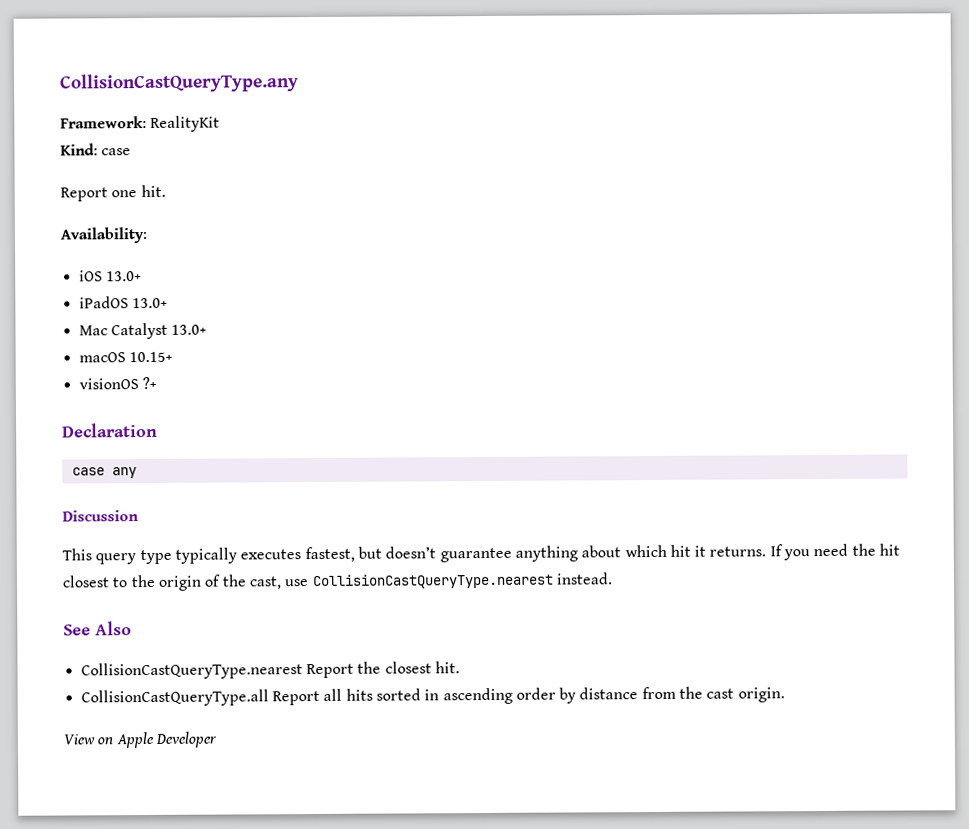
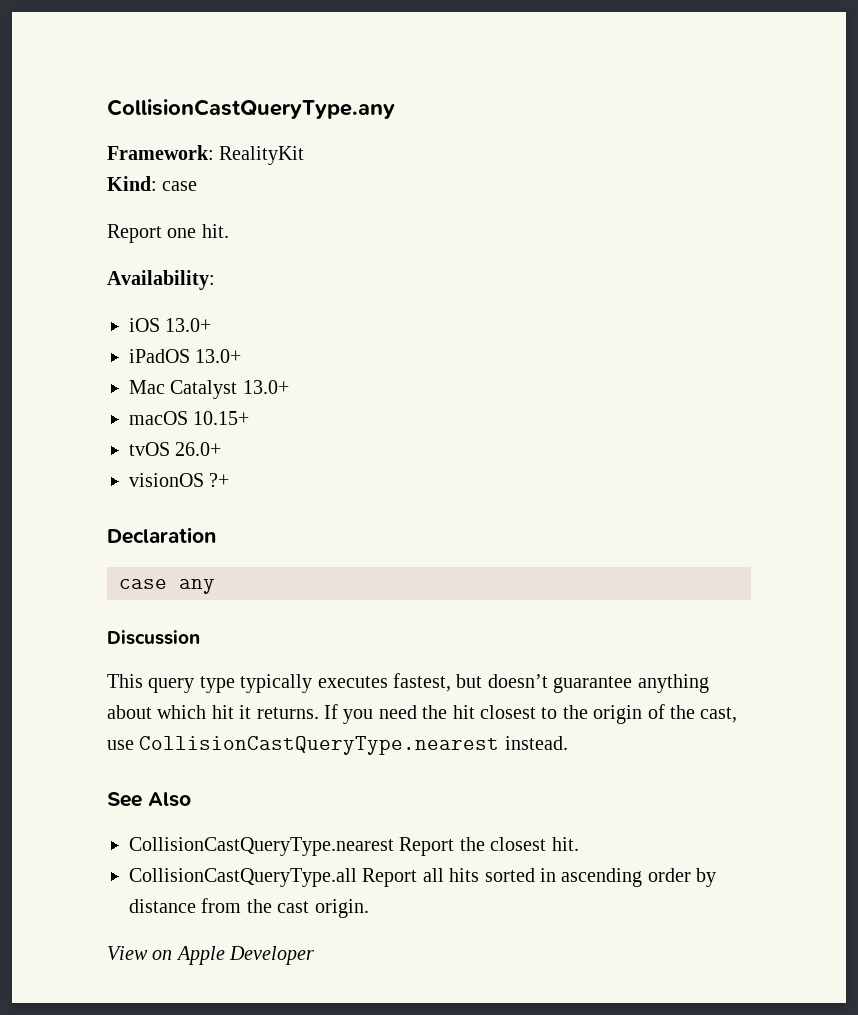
(173, 357) none -> [129,442,222,456] // tvOS 26.0+

